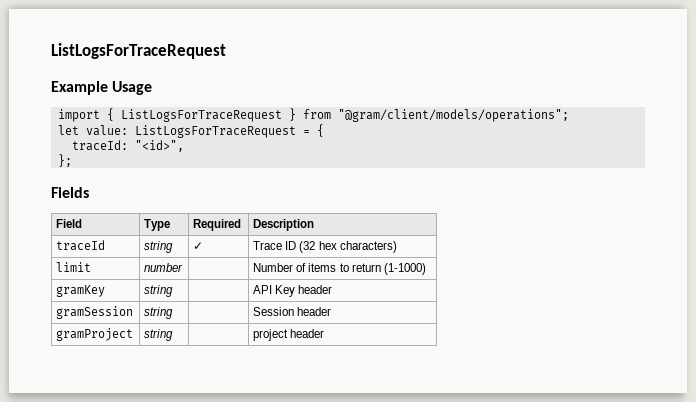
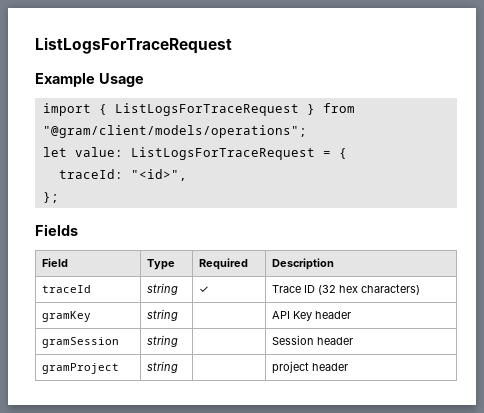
[56,262,92,272] [144,263,184,272] [253,263,426,275] // limit | number | | Number of items to return (1-1000) -> (420, 289) none

